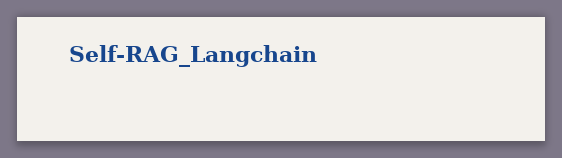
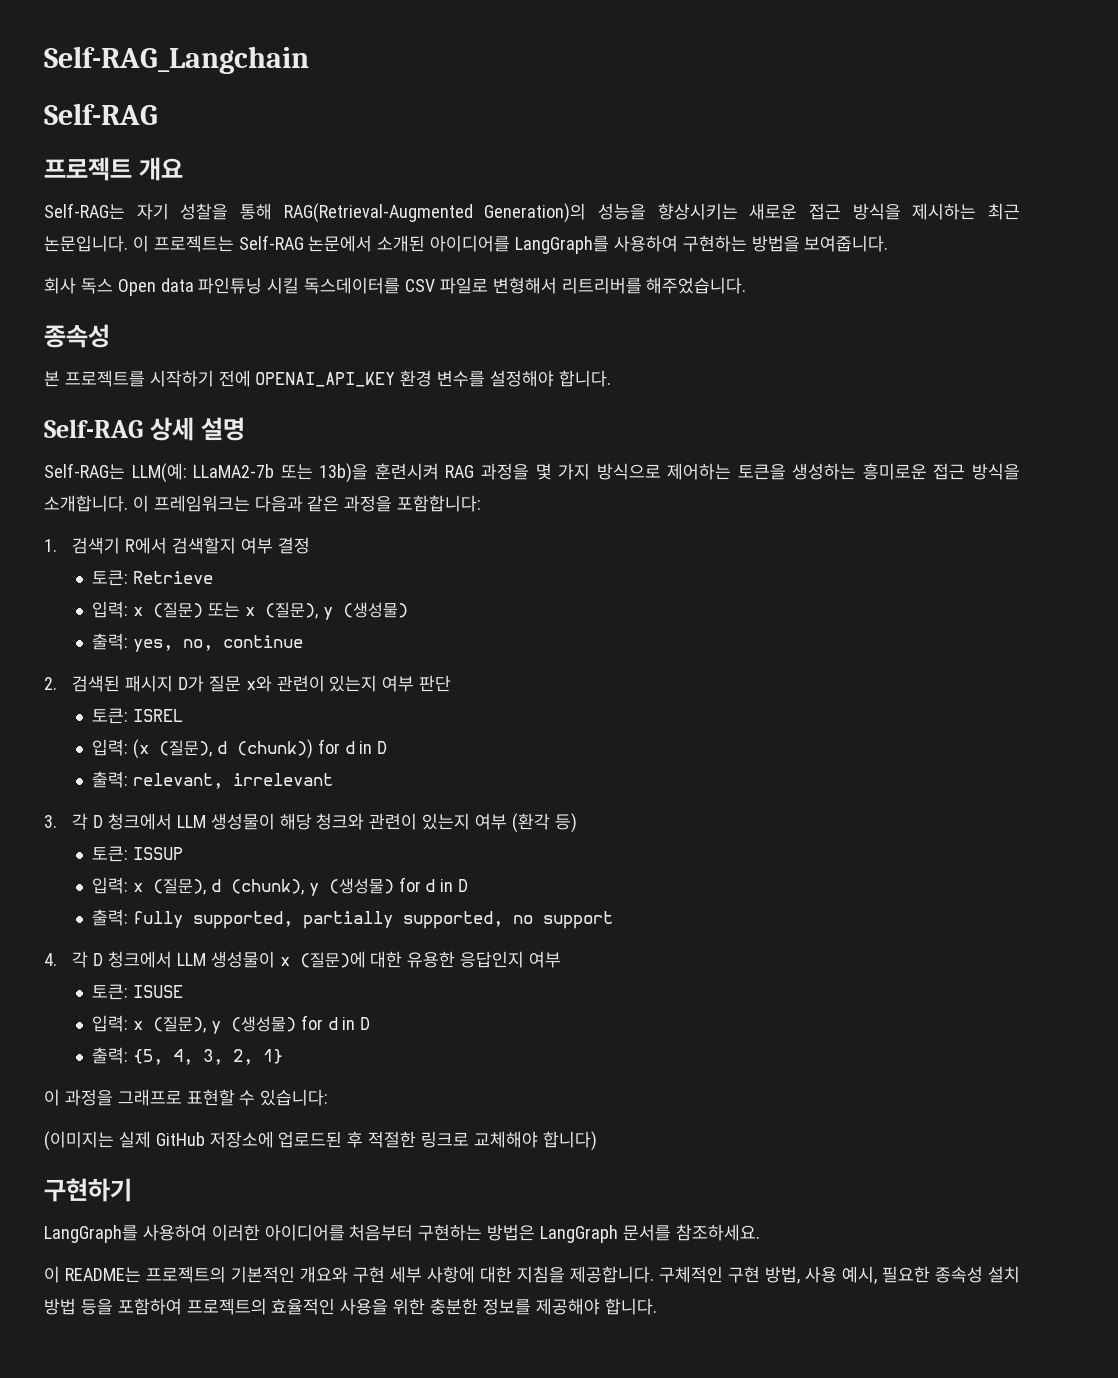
(317, 56) none -> [44,103,158,125] [44,157,183,181] [44,203,1020,223] [44,235,889,254] [44,277,747,296] [44,324,110,348] [44,370,611,387] [44,417,245,441] [44,463,1020,483] [44,495,482,512] [44,537,310,554] [92,570,213,586] [92,601,408,620] [92,633,303,652] [44,675,452,692] [92,708,183,724] [92,739,388,759] [92,771,333,789] [44,813,577,833] [92,846,183,862] [92,877,469,896] [92,909,613,929] [44,951,562,968] [92,984,183,1000] [92,1015,371,1034] [92,1047,283,1065] [44,1089,329,1106] [44,1131,597,1151] [44,1178,132,1202] [44,1224,760,1243] [44,1266,1020,1284] [44,1298,657,1315] // Self-RAG // 프로젝트 개요 // Self-RAG는 자기 성찰을 통해 RAG(Retrieval-Augmented Generation)의 성능을 향상시키는 새로운 접근 방식을 제시하는 최근 논문입니다. 이 프로젝트는 Self-RAG 논문에서 소개된 아이디어를 LangGraph를 사용하여 구현하는 방법을 보여줍니다. // 회사 독스 Open data 파인튜닝 시킬 독스데이터를 CSV 파일로 변형해서 리트리버를 해주었습니다. // 종속성 // 본 프로젝트를 시작하기 전에 OPENAI_API_KEY 환경 변수를 설정해야 합니다. // Self-RAG 상세 설명 // Self-RAG는 LLM(예: LLaMA2-7b 또는 13b)을 훈련시켜 RAG 과정을 몇 가지 방식으로 제어하는 토큰을 생성하는 흥미로운 접근 방식을 소개합니다. 이 프레임워크는 다음과 같은 과정을 포함합니다: // 1. 검색기 R에서 검색할지 여부 결정 // 토큰: Retrieve // 입력: x (질문) 또는 x (질문), y (생성물) // 출력: yes, no, continue // 2. 검색된 패시지 D가 질문 x와 관련이 있는지 여부 판단 // 토큰: ISREL // 입력: (x (질문), d (chunk)) for d in D // 출력: relevant, irrelevant // 3. 각 D 청크에서 LLM 생성물이 해당 청크와 관련이 있는지 여부 (환각 등) // 토큰: ISSUP // 입력: x (질문), d (chunk), y (생성물) for d in D // 출력: fully supported, partially supported, no support // 4. 각 D 청크에서 LLM 생성물이 x (질문)에 대한 유용한 응답인지 여부 // 토큰: ISUSE // 입력: x (질문), y (생성물) for d in D // 출력: {5, 4, 3, 2, 1} // 이 과정을 그래프로 표현할 수 있습니다: // (이미지는 실제 GitHub 저장소에 업로드된 후 적절한 링크로 교체해야 합니다) // 구현하기 // LangGraph를 사용하여 이러한 아이디어를 처음부터 구현하는 방법은 LangGraph 문서를 참조하세요. // 이 README는 프로젝트의 기본적인 개요와 구현 세부 사항에 대한 지침을 제공합니다. 구체적인 구현 방법, 사용 예시, 필요한 종속성 설치 방법 등을 포함하여 프로젝트의 효율적인 사용을 위한 충분한 정보를 제공해야 합니다.

